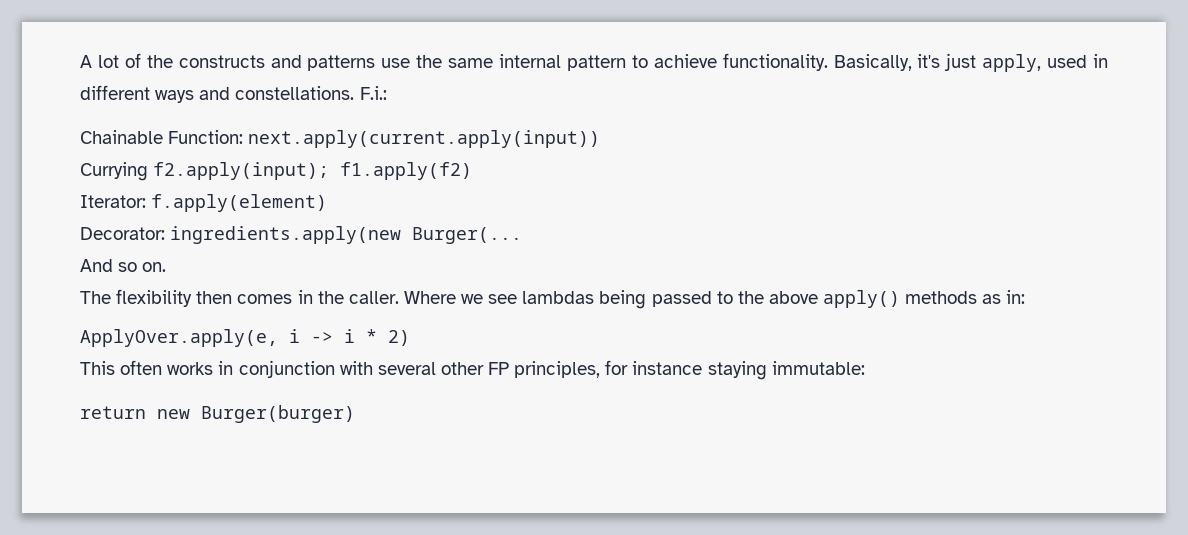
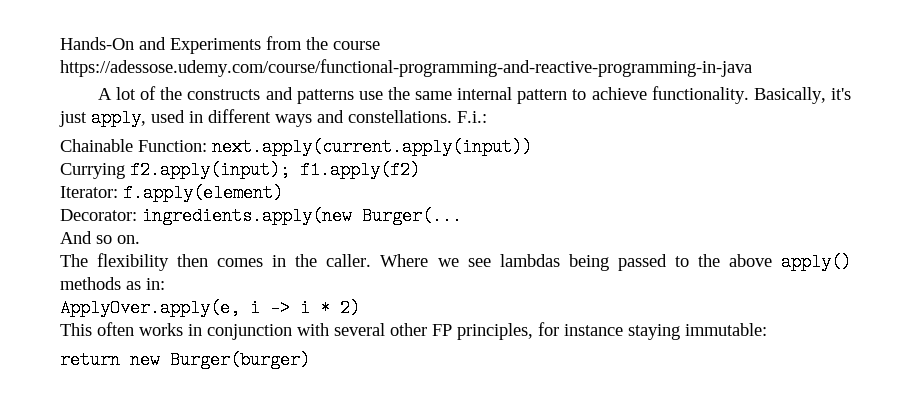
(80, 61) none -> [60,36,380,54] [60,59,752,77] Hands-On and Experiments from the course https://adessose.udemy.com/course/functional-programming-and-reactive-programming-in-java //

